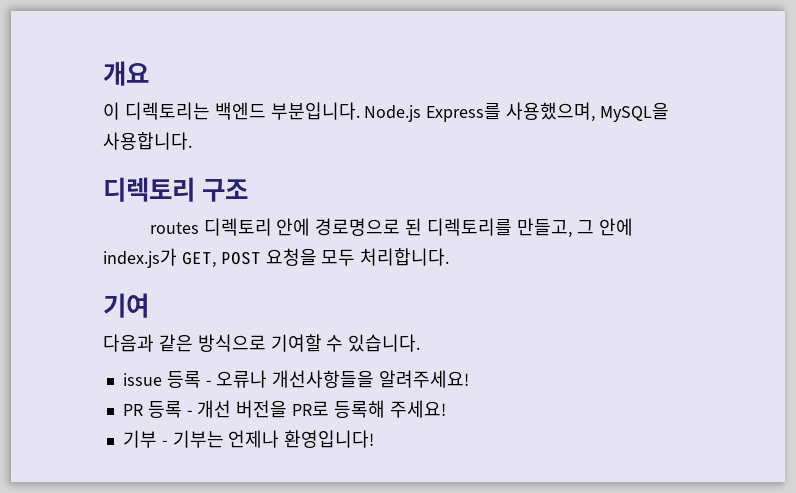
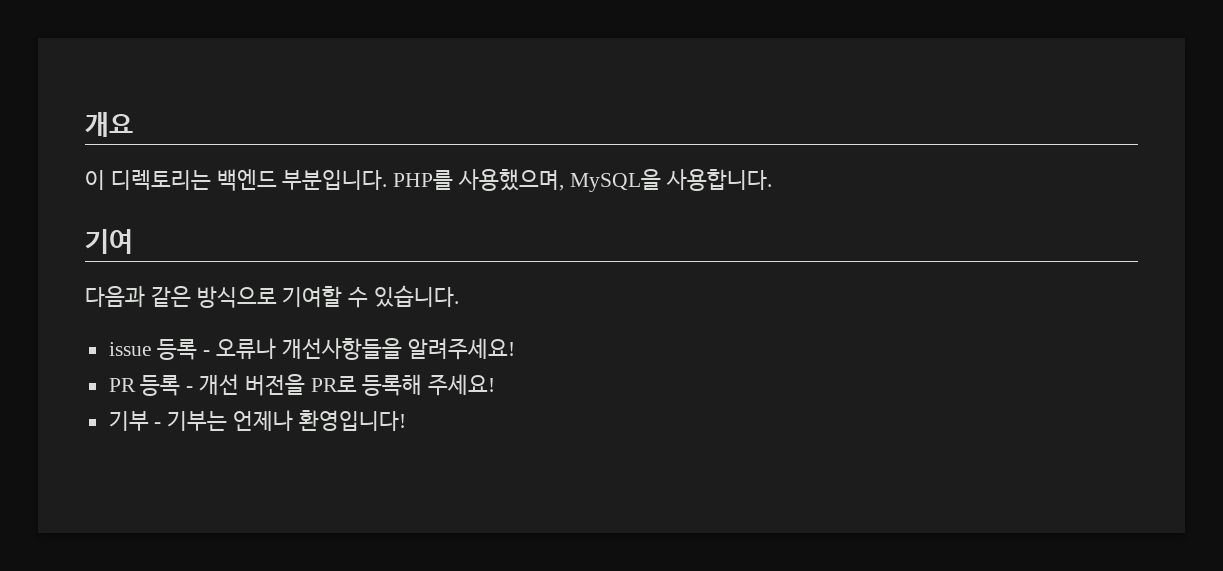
[364,103,502,122] Node.js Express를 -> [393,170,454,190] PHP를
[103,177,248,202] [149,218,633,238] [103,248,450,268] // 디렉토리 구조 // routes 디렉토리 안에 경로명으로 된 디렉토리를 만들고, 그 안에 index.js가 GET, POST 요청을 모두 처리합니다. -> (772, 180) none

